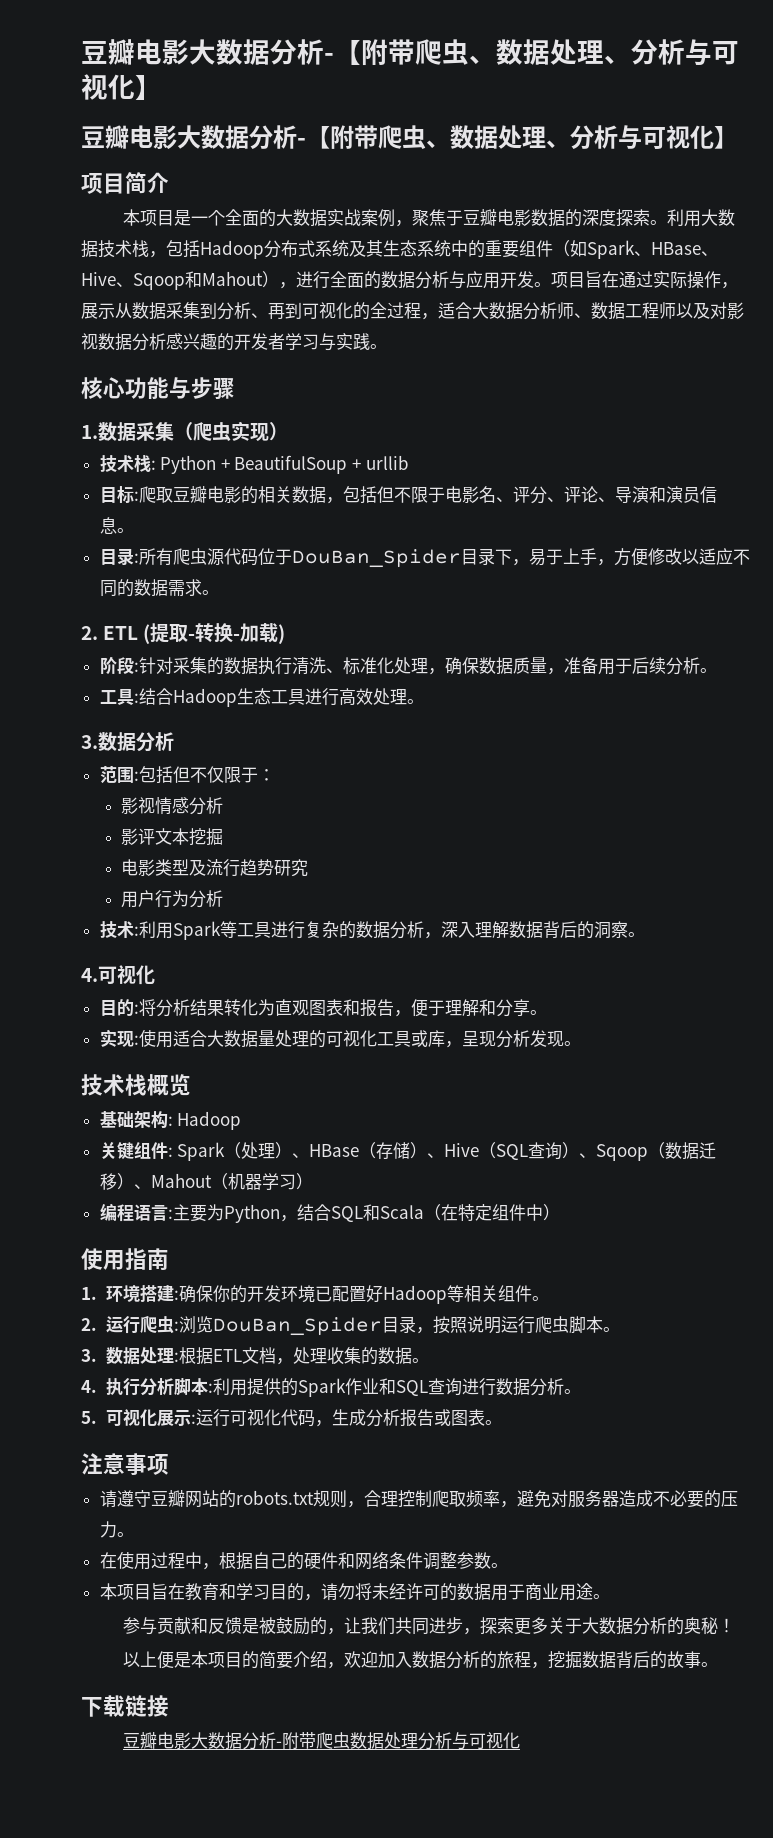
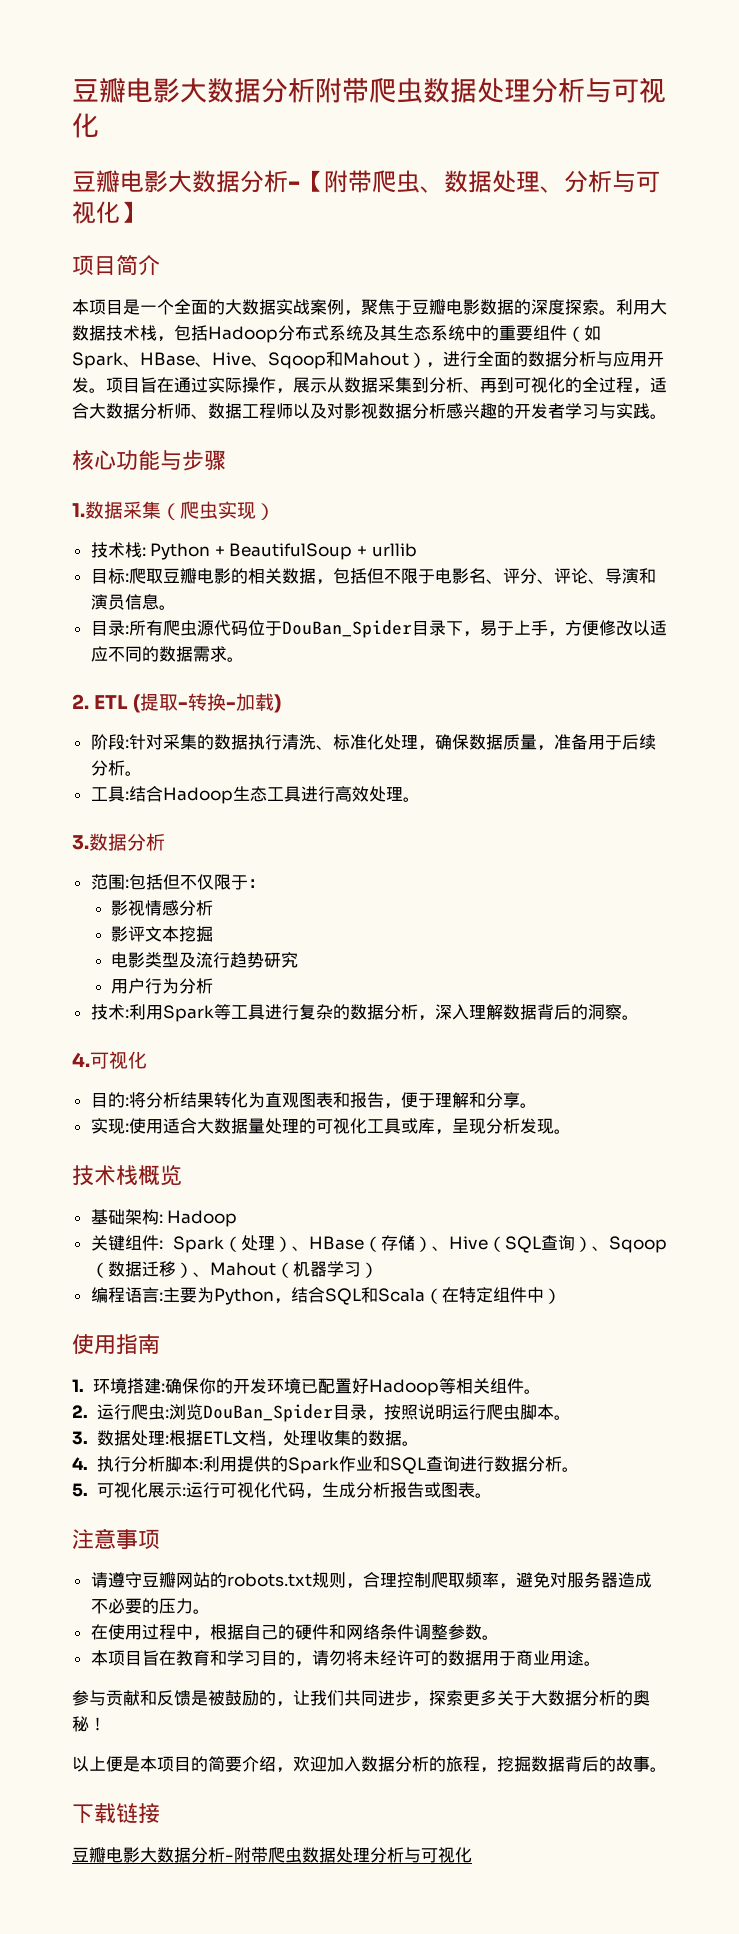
[81,39,739,66] [81,74,162,100] 豆瓣电影大数据分析-【附带爬虫、数据处理、分析与可视化】 -> [72,77,666,103] [72,113,99,138] 豆瓣电影大数据分析附带爬虫数据处理分析与可视化

